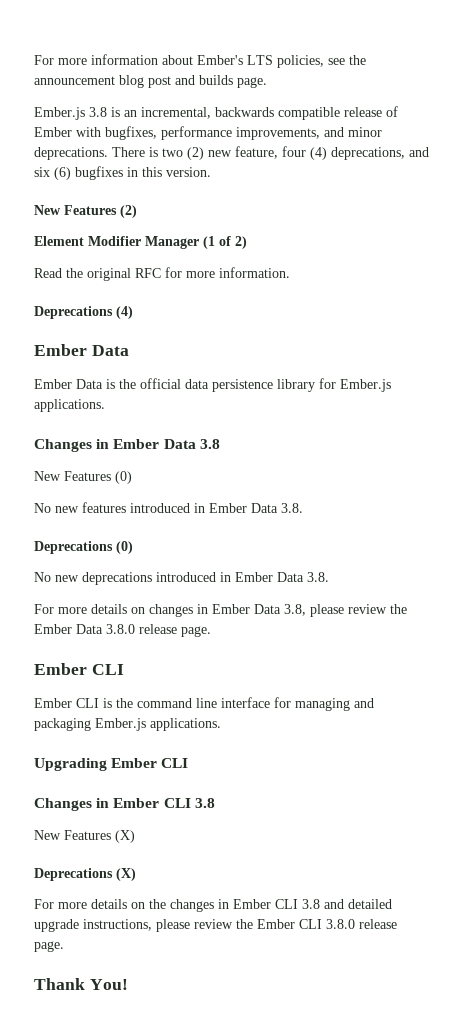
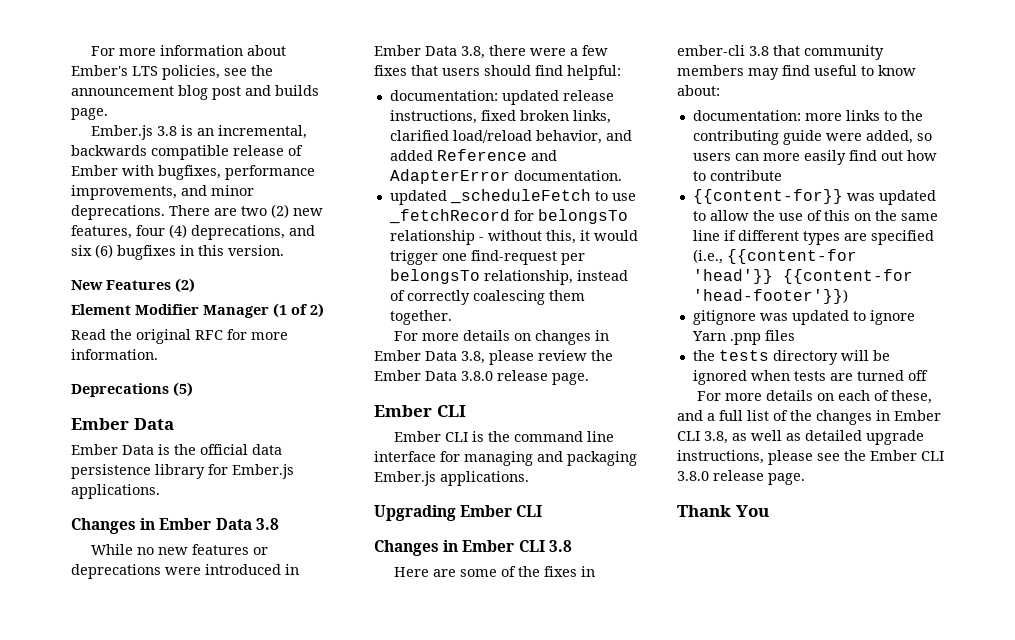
[149,147,158,157] is -> [214,208,237,216] are
[235,146,278,159] feature, -> [71,225,132,239] features,
[116,306,133,319] (4) -> [173,382,193,397] (5)
[34,471,132,484] [34,502,303,513] [34,541,133,554] [34,572,329,585] New Features (0) // No new features introduced in Ember Data 3.8. // Deprecations (0) // No new deprecations introduced in Ember Data 3.8. -> [91,544,269,555] [71,564,299,579] [374,45,608,59] [374,65,621,80] [389,90,614,105] [389,110,611,124] [389,130,632,144] [389,149,557,161] [389,169,622,184] [389,189,636,205] [388,209,628,224] [389,230,638,245] [389,250,585,265] [389,269,628,285] [389,290,585,305] [389,310,452,325] While no new features or deprecations were introduced in Ember Data 3.8, there were a few fixes that users should find helpful: // documentation: updated release instructions, fixed broken links, clarified load/reload behavior, and added Reference and AdapterError documentation. // updated _scheduleFetch to use _fetchRecord for belongsTo relationship - without this, it would trigger one find-request per belongsTo relationship, instead of correctly coalescing them together.
[34,830,135,843] [34,868,136,881] [34,899,145,909] New Features (X) // Deprecations (X) // For more details on -> [394,566,596,577] [677,45,884,60] [677,65,916,80] [677,85,720,96] [692,110,923,121] [692,130,932,145] [692,150,937,165] [692,170,782,181] [692,189,936,205] [692,210,938,221] [692,230,934,245] [692,249,857,264] [692,269,913,284] [692,289,848,304] [692,310,915,325] [691,330,795,345] [692,350,890,365] [692,370,928,385] [697,390,933,404] [677,410,788,421] Here are some of the fixes in ember-cli 3.8 that community members may find useful to know about: // documentation: more links to the contributing guide were added, so users can more easily find out how to contribute // {{content-for}} was updated to allow the use of this on the same line if different types are specified (i.e., {{content-for 'head'}} {{content-for 'head-footer'}}) // gitignore was updated to ignore Yarn .pnp files // the tests directory will be ignored when tests are turned off // For more details on each of these, and a full list of
[302,899,344,909] 3.8 and -> [704,430,801,444] 3.8, as well as
[194,919,233,929] review -> [817,453,840,461] see
[89,979,128,990] You! -> [735,505,769,517] You

